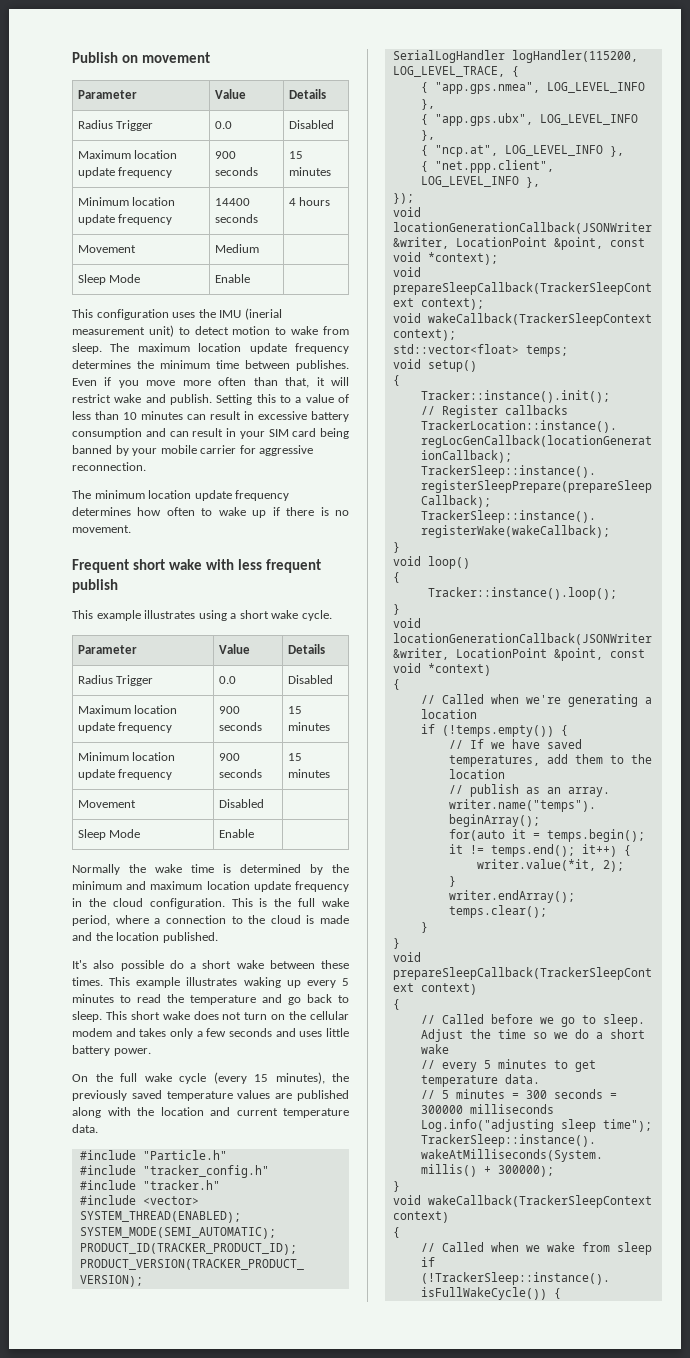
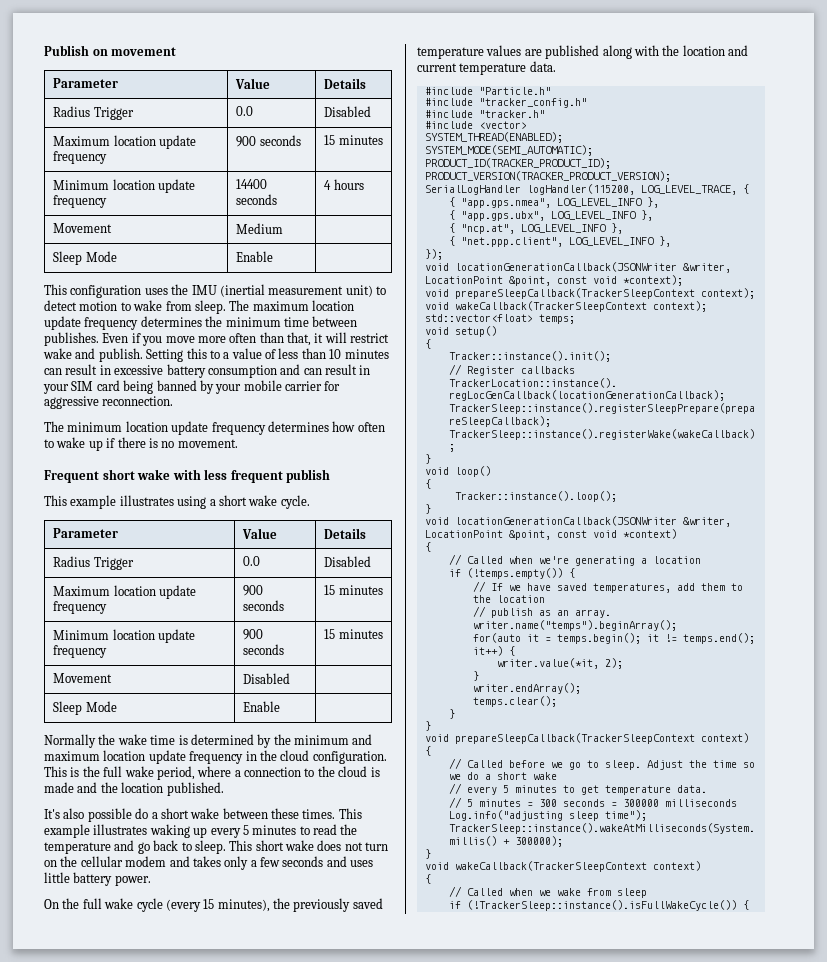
[244,308,282,320] (inerial -> [219,284,265,297] (inertial

